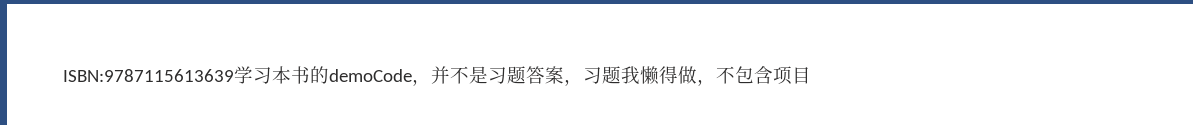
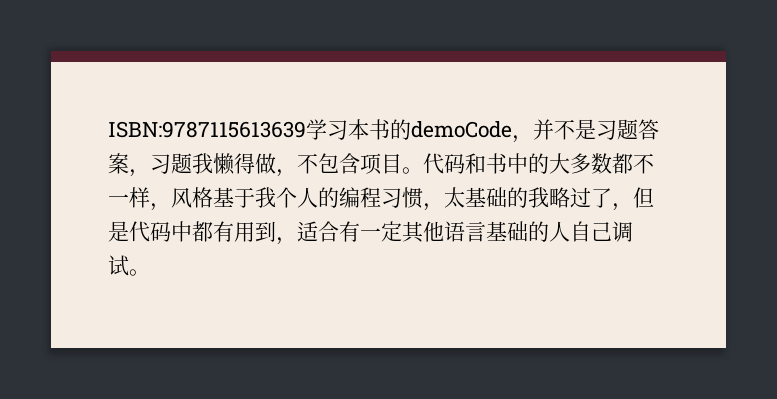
(811, 75) none -> [402,153,654,174] [108,187,654,211] [108,221,633,245] [108,255,150,276] 。代码和书中的大多数都不一样，风格基于我个人的编程习惯，太基础的我略过了，但是代码中都有用到，适合有一定其他语言基础的人自己调试。

